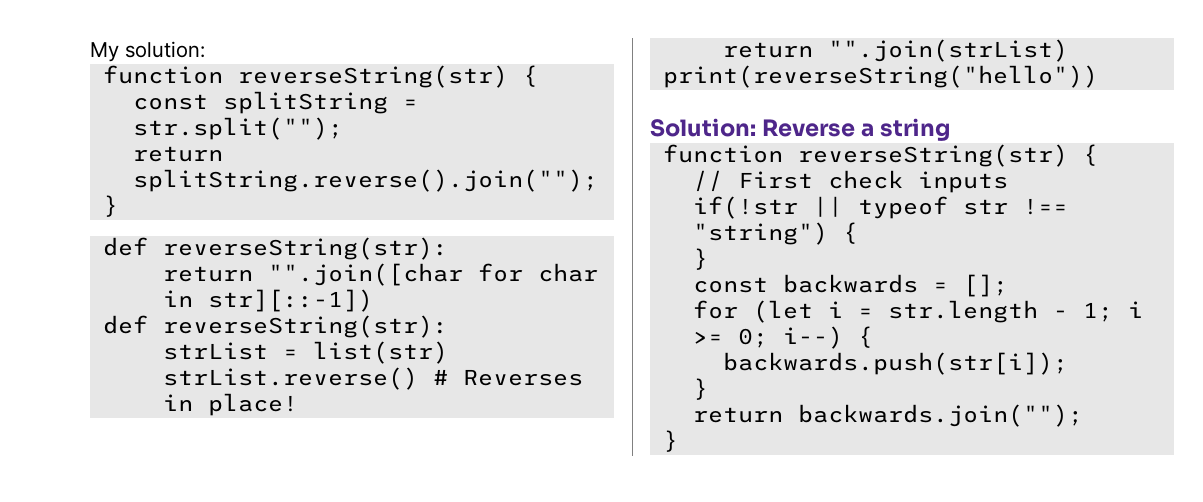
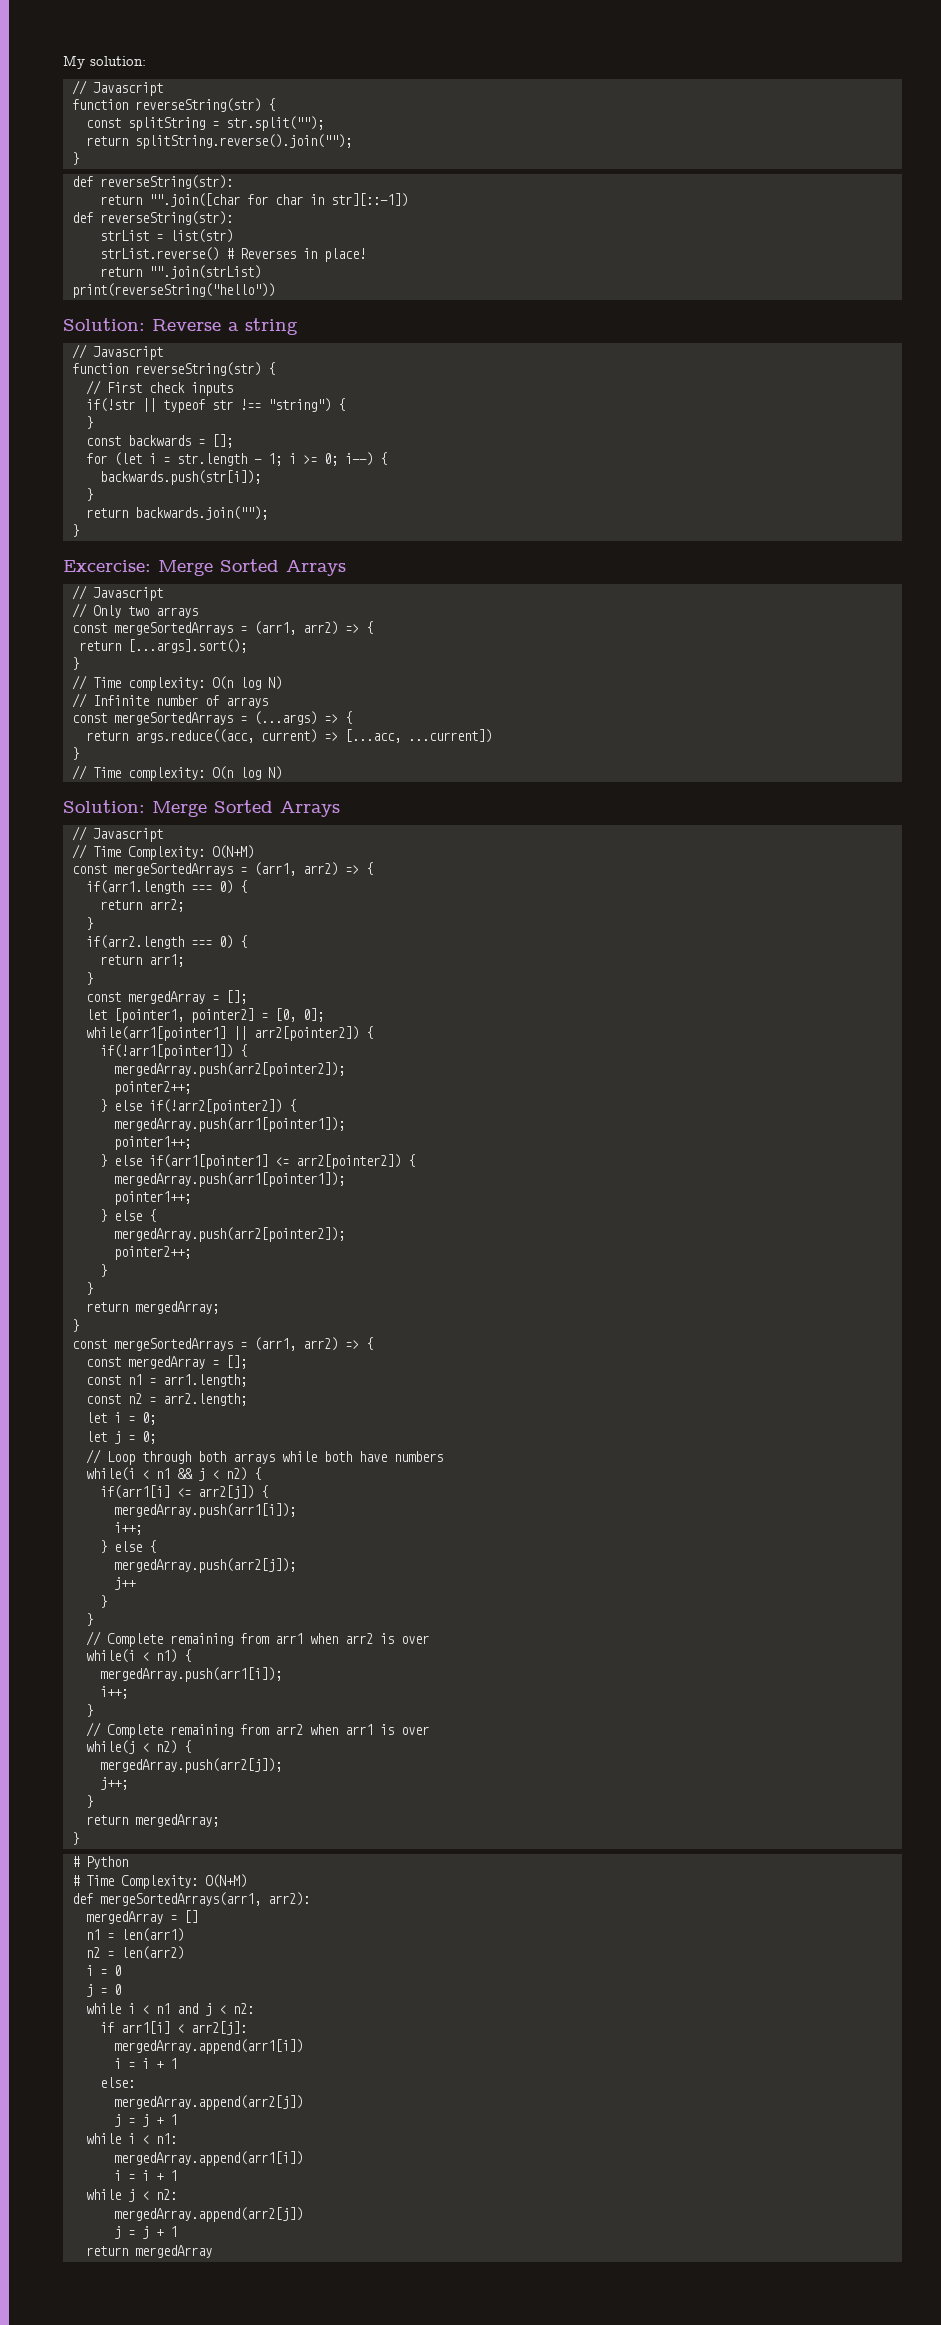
(205, 49) none -> [71,80,163,96] // // Javascript
(951, 129) none -> [71,344,163,360] // // Javascript
(678, 441) none -> [63,559,346,576] [71,585,163,601] [71,603,198,618] [71,621,373,635] [78,639,247,653] [71,657,79,670] [71,675,282,691] [71,693,268,708] [71,711,352,725] [85,729,492,743] [71,747,79,760] [71,765,282,781] [63,800,340,817] [71,826,163,842] [71,844,254,860] [71,862,373,876] [85,880,247,894] [99,899,184,912] [85,917,93,930] [85,935,247,949] [99,954,184,967] [85,972,93,985] [85,990,247,1004] [85,1008,324,1023] [85,1026,373,1041] [99,1044,247,1059] [113,1062,345,1077] [113,1081,191,1095] [99,1099,296,1114] [113,1117,345,1132] [113,1136,191,1150] [99,1154,415,1169] [113,1172,345,1187] [113,1191,191,1205] [99,1209,156,1222] [113,1227,345,1242] [113,1246,191,1260] [99,1264,107,1277] [85,1282,93,1295] [85,1301,219,1314] [71,1319,79,1332] [71,1337,373,1351] [85,1355,247,1369] [85,1374,247,1387] [85,1393,247,1406] [85,1412,156,1425] [85,1431,156,1444] [85,1449,443,1465] [85,1467,261,1481] [99,1485,268,1499] [113,1503,296,1518] [113,1522,142,1535] [99,1540,156,1553] [113,1558,296,1573] [113,1577,136,1590] [99,1595,107,1608] [85,1613,93,1626] [85,1631,429,1647] [85,1649,191,1663] [99,1667,282,1682] [99,1686,128,1699] [85,1704,93,1717] [85,1722,429,1738] [85,1740,191,1754] [99,1758,282,1773] [99,1777,128,1790] [85,1795,93,1808] [85,1814,219,1827] [71,1832,79,1845] [71,1856,128,1869] [71,1874,247,1889] [71,1892,310,1906] [85,1910,198,1924] [85,1928,184,1942] [85,1946,184,1960] [85,1965,121,1976] [85,1984,121,1997] [85,2003,254,2016] [99,2021,247,2035] [113,2039,303,2054] [113,2058,177,2069] [99,2077,135,2088] [113,2095,303,2110] [113,2114,177,2127] [85,2133,177,2144] [113,2151,303,2166] [113,2170,177,2181] [85,2189,177,2202] [113,2207,303,2222] [113,2226,177,2239] [85,2245,212,2258] // Excercise: Merge Sorted Arrays // // Javascript // // Only two arrays // const mergeSortedArrays = (arr1, arr2) => { // return [...args].sort(); // } // // Time complexity: O(n log N) // // Infinite number of arrays // const mergeSortedArrays = (...args) => { // return args.reduce((acc, current) => [...acc, ...current]) // } // // Time complexity: O(n log N) // Solution: Merge Sorted Arrays // // Javascript // // Time Complexity: O(N+M) // const mergeSortedArrays = (arr1, arr2) => { // if(arr1.length === 0) { // return arr2; // } // if(arr2.length === 0) { // return arr1; // } // const mergedArray = []; // let [pointer1, pointer2] = [0, 0]; // while(arr1[pointer1] || arr2[pointer2]) { // if(!arr1[pointer1]) { // mergedArray.push(arr2[pointer2]); // pointer2++; // } else if(!arr2[pointer2]) { // mergedArray.push(arr1[pointer1]); // pointer1++; // } else if(arr1[pointer1] <= arr2[pointer2]) { // mergedArray.push(arr1[pointer1]); // pointer1++; // } else { // mergedArray.push(arr2[pointer2]); // pointer2++; // } // } // return mergedArray; // } // const mergeSortedArrays = (arr1, arr2) => { // const mergedArray = []; // const n1 = arr1.length; // const n2 = arr2.length; // let i = 0; // let j = 0; // // Loop through both arrays while both have numbers // while(i < n1 && j < n2) { // if(arr1[i] <= arr2[j]) { // mergedArray.push(arr1[i]); // i++; // } else { // mergedArray.push(arr2[j]); // j++ // } // } // // Complete remaining from arr1 when arr2 is over // while(i < n1) { // mergedArray.push(arr1[i]); // i++; // } // // Complete remaining from arr2 when arr1 is over // while(j < n2) { // mergedArray.push(arr2[j]); // j++; // } // return mergedArray; // } // # Python // # Time Complexity: O(N+M) // def mergeSortedArrays(arr1, arr2): // mergedArray = [] // n1 = len(arr1) // n2 = len(arr2) // i = 0 // j = 0 // while i < n1 and j < n2: // if arr1[i] < arr2[j]: // mergedArray.append(arr1[i]) // i = i + 1 // else: // mergedArray.append(arr2[j]) // j = j + 1 // while i < n1: // mergedArray.append(arr1[i]) // i = i + 1 // while j < n2: // mergedArray.append(arr2[j]) // j = j + 1 // return mergedArray

